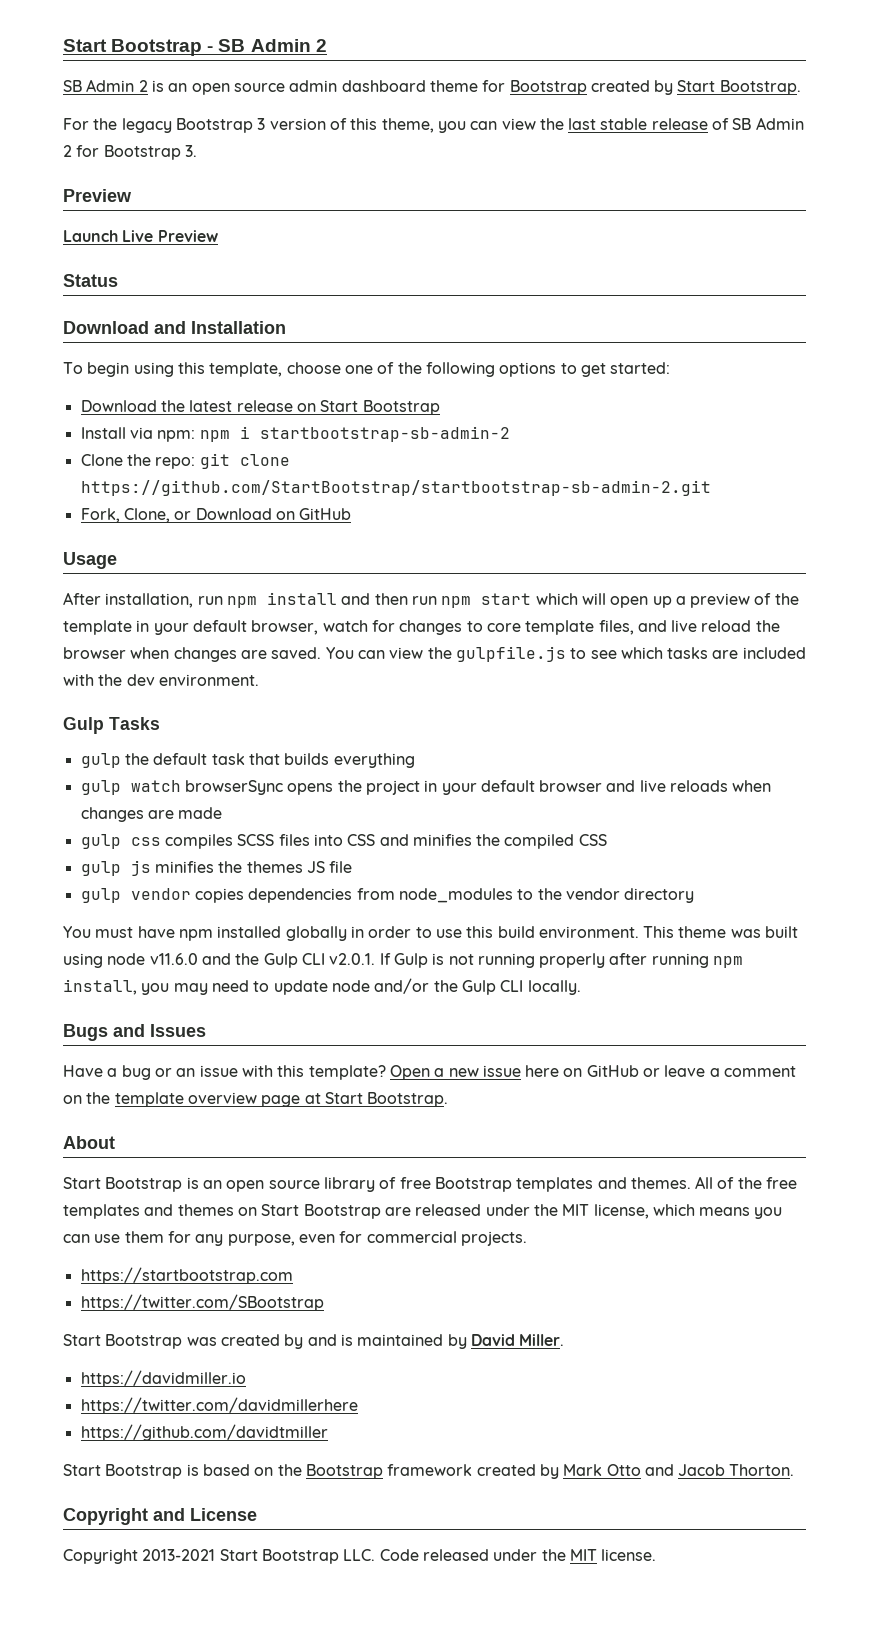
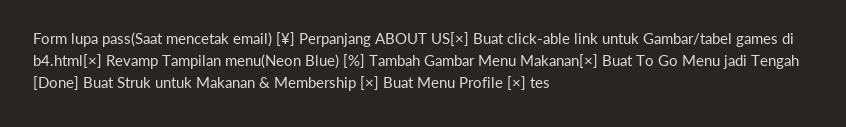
[63,39,327,56] [63,79,801,95] [63,117,804,133] [63,145,197,160] [63,189,132,202] [63,230,218,242] [63,274,118,287] [63,321,286,334] [63,362,671,377] [80,400,440,415] [80,426,510,442] [80,453,290,469] [80,480,711,496] [80,508,352,523] [63,552,117,569] [63,592,799,608] [63,620,780,635] [63,646,806,662] [63,674,259,686] [63,717,160,734] [80,753,415,768] [80,780,772,795] [80,807,223,822] [80,834,607,849] [80,860,353,876] [80,888,695,903] [63,926,799,941] [63,953,744,968] [63,978,581,995] [63,1024,206,1041] [63,1065,797,1080] [63,1092,449,1107] [63,1136,115,1149] [63,1176,798,1192] [63,1204,783,1219] [63,1231,527,1246] [80,1267,293,1284] [80,1294,324,1311] [63,1334,565,1349] [80,1370,246,1387] [80,1397,358,1414] [80,1424,328,1441] [63,1464,795,1479] [63,1508,257,1525] [63,1549,657,1564] Start Bootstrap - SB Admin 2 // SB Admin 2 is an open source admin dashboard theme for Bootstrap created by Start Bootstrap. // For the legacy Bootstrap 3 version of this theme, you can view the last stable release of SB Admin 2 for Bootstrap 3. // Preview // Launch Live Preview // Status // Download and Installation // To begin using this template, choose one of the following options to get started: // Download the latest release on Start Bootstrap // Install via npm: npm i startbootstrap-sb-admin-2 // Clone the repo: git clone https://github.com/StartBootstrap/startbootstrap-sb-admin-2.git // Fork, Clone, or Download on GitHub // Usage // After installation, run npm install and then run npm start which will open up a preview of the template in your default browser, watch for changes to core template files, and live reload the browser when changes are saved. You can view the gulpfile.js to see which tasks are included with the dev environment. // Gulp Tasks // gulp the default task that builds everything // gulp watch browserSync opens the project in your default browser and live reloads when changes are made // gulp css compiles SCSS files into CSS and minifies the compiled CSS // gulp js minifies the themes JS file // gulp vendor copies dependencies from node_modules to the vendor directory // You must have npm installed globally in order to use this build environment. This theme was built using node v11.6.0 and the Gulp CLI v2.0.1. If Gulp is not running properly after running npm install, you may need to update node and/or the Gulp CLI locally. // Bugs and Issues // Have a bug or an issue with this template? Open a new issue here on GitHub or leave a comment on the template overview page at Start Bootstrap. // About // Start Bootstrap is an open source library of free Bootstrap templates and themes. All of the free templates and themes on Start Bootstrap are released under the MIT license, which means you can use them for any purpose, even for commercial projects. // https://startbootstrap.com // https://twitter.com/SBootstrap // Start Bootstrap was created by and is maintained by David Miller. // https://davidmiller.io // https://twitter.com/davidmillerhere // https://github.com/davidtmiller // Start Bootstrap is based on the Bootstrap framework created by Mark Otto and Jacob Thorton. // Copyright and License // Copyright 2013-2021 Start Bootstrap LLC. Code released under the MIT license. -> [33,32,794,47] [33,54,799,69] [33,76,550,91] Form lupa pass(Saat mencetak email) [¥] Perpanjang ABOUT US[×] Buat click-able link untuk Gambar/tabel games di b4.html[×] Revamp Tampilan menu(Neon Blue) [%] Tambah Gambar Menu Makanan[×] Buat To Go Menu jadi Tengah [Done] Buat Struk untuk Makanan & Membership [×] Buat Menu Profile [×] tes

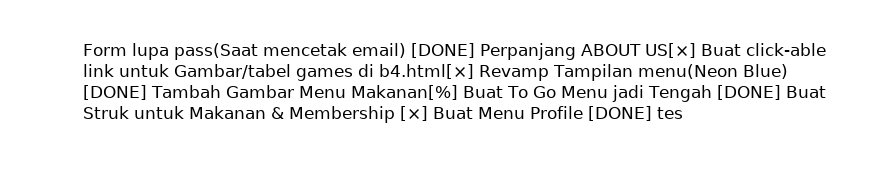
[276,32,295,46] [¥] -> [411,43,475,58] [DONE]
[343,54,365,68] [%] -> [83,85,147,100] [DONE]
[520,54,598,68] Makanan[×] -> [350,85,458,100] Makanan[%]
[33,76,79,90] [Done] -> [716,85,781,100] [DONE]
[507,76,526,90] [×] -> [588,106,652,121] [DONE]

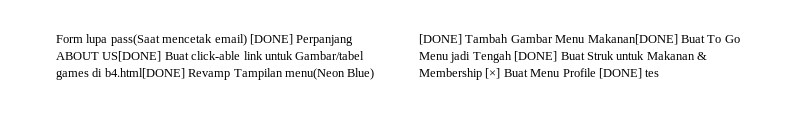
[645,43,696,58] US[×] -> [102,51,162,62] US[DONE]
[379,64,474,79] b4.html[×] -> [104,68,185,79] b4.html[DONE]
[350,85,458,100] Makanan[%] -> [587,34,678,45] Makanan[DONE]

